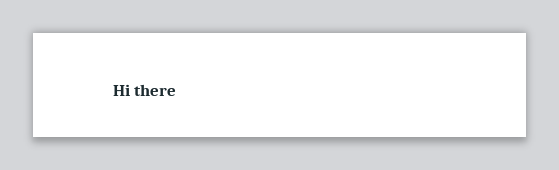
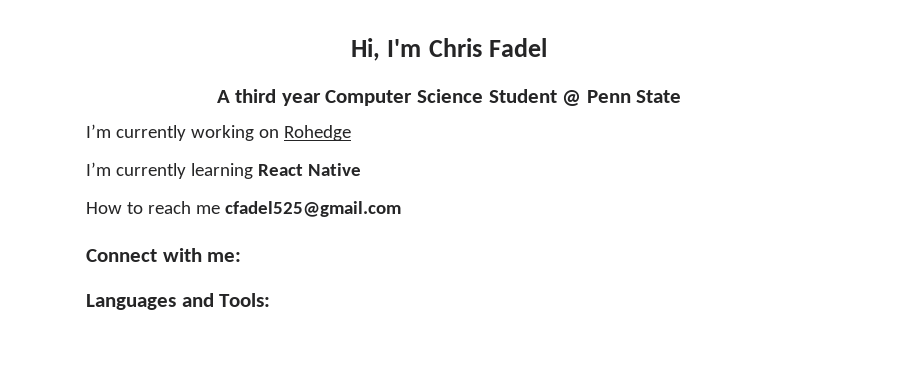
[113,84,177,96] Hi there -> [351,38,547,61] [216,89,682,106] [86,124,351,141] [86,162,361,179] [86,201,401,217] [86,248,242,262] [86,293,271,310] Hi, I'm Chris Fadel // A third year Computer Science Student @ Penn State // I’m currently working on Rohedge // I’m currently learning React Native // How to reach me cfadel525@gmail.com // Connect with me: // Languages and Tools:

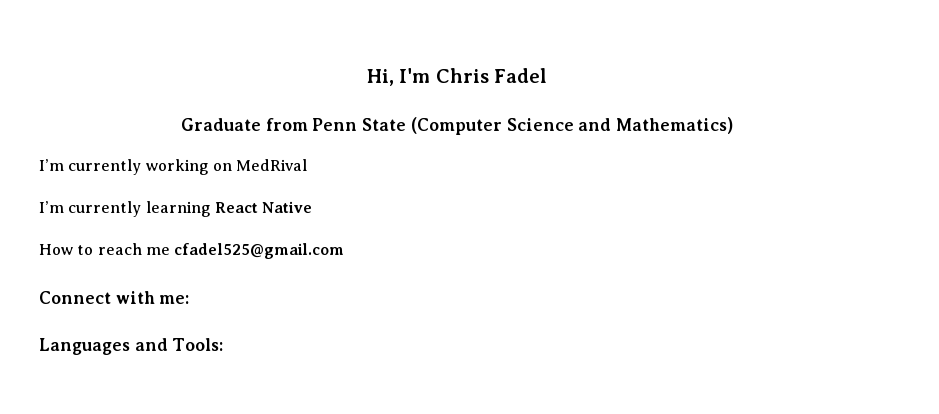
[216,89,682,106] A third year Computer Science Student @ Penn State -> [180,117,734,135] Graduate from Penn State (Computer Science and Mathematics)
[283,125,351,141] Rohedge -> [236,159,308,171] MedRival

